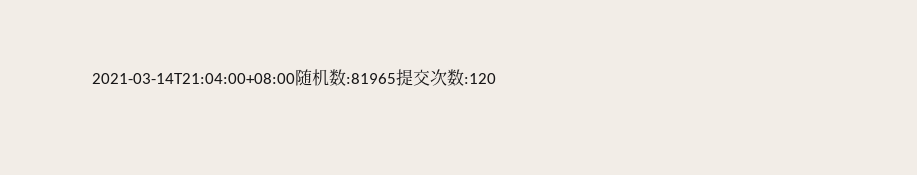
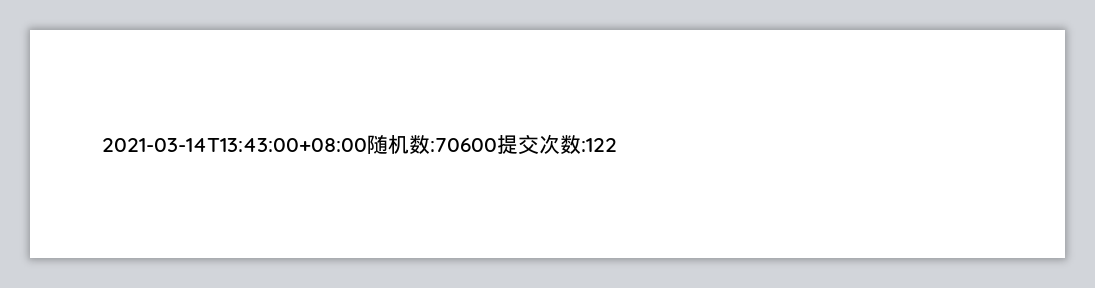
[92,69,396,86] 2021-03-14T21:04:00+08:00随机数:81965 -> [102,135,497,154] 2021-03-14T13:43:00+08:00随机数:70600
[464,73,496,84] :120 -> [581,138,617,152] :122

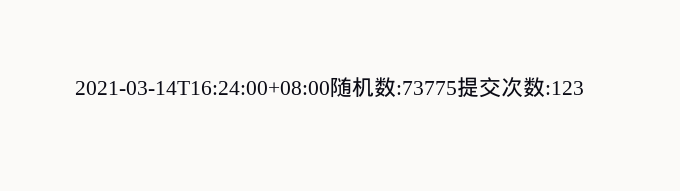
[102,135,497,154] 2021-03-14T13:43:00+08:00随机数:70600 -> [75,77,457,98] 2021-03-14T16:24:00+08:00随机数:73775
[581,138,617,152] :122 -> [545,81,584,95] :123

